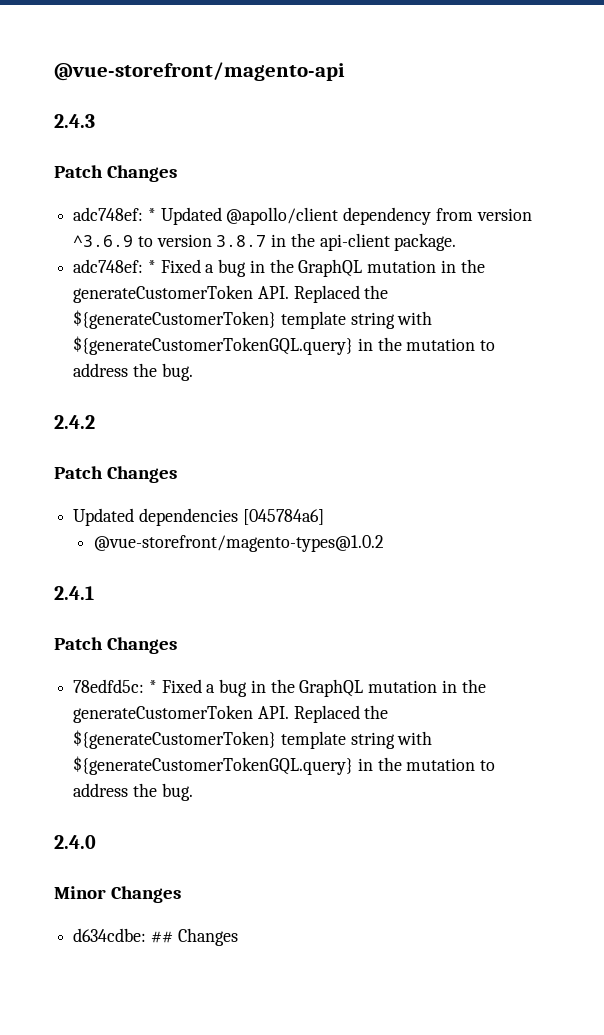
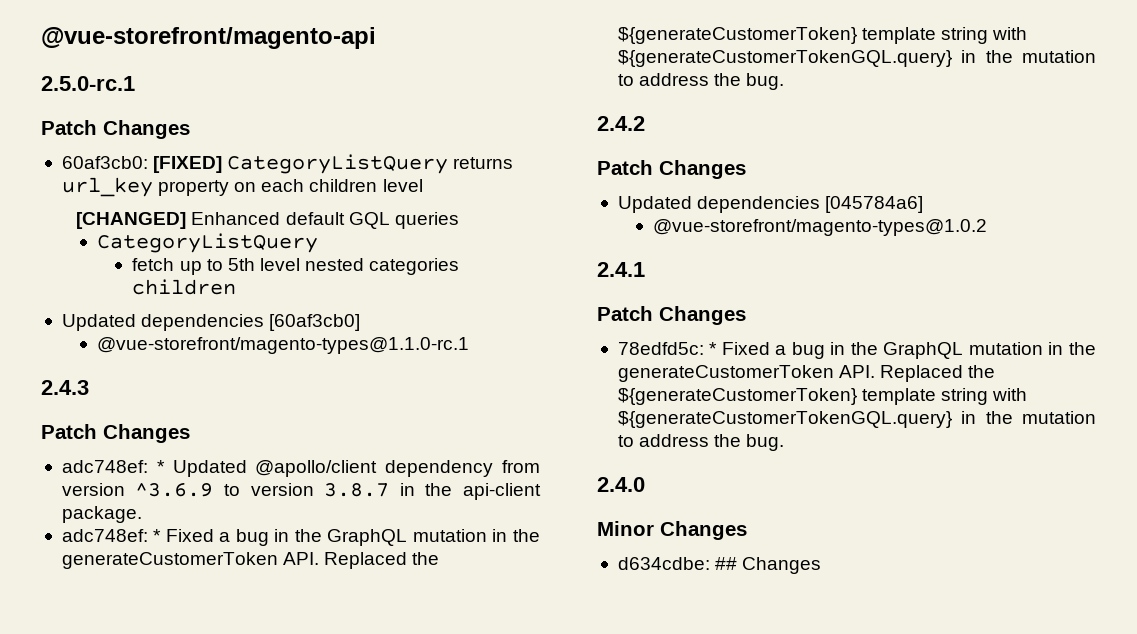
(345, 71) none -> [41,76,135,91] [41,120,190,139] [61,154,514,174] [61,177,423,197] [76,212,459,229] [97,233,319,253] [132,258,460,275] [132,279,237,295] [61,314,361,331] [97,337,470,354] // 2.5.0-rc.1 // Patch Changes // 60af3cb0: [FIXED] CategoryListQuery returns url_key property on each children level // [CHANGED] Enhanced default GQL queries // CategoryListQuery // fetch up to 5th level nested categories children // Updated dependencies [60af3cb0] // @vue-storefront/magento-types@1.1.0-rc.1

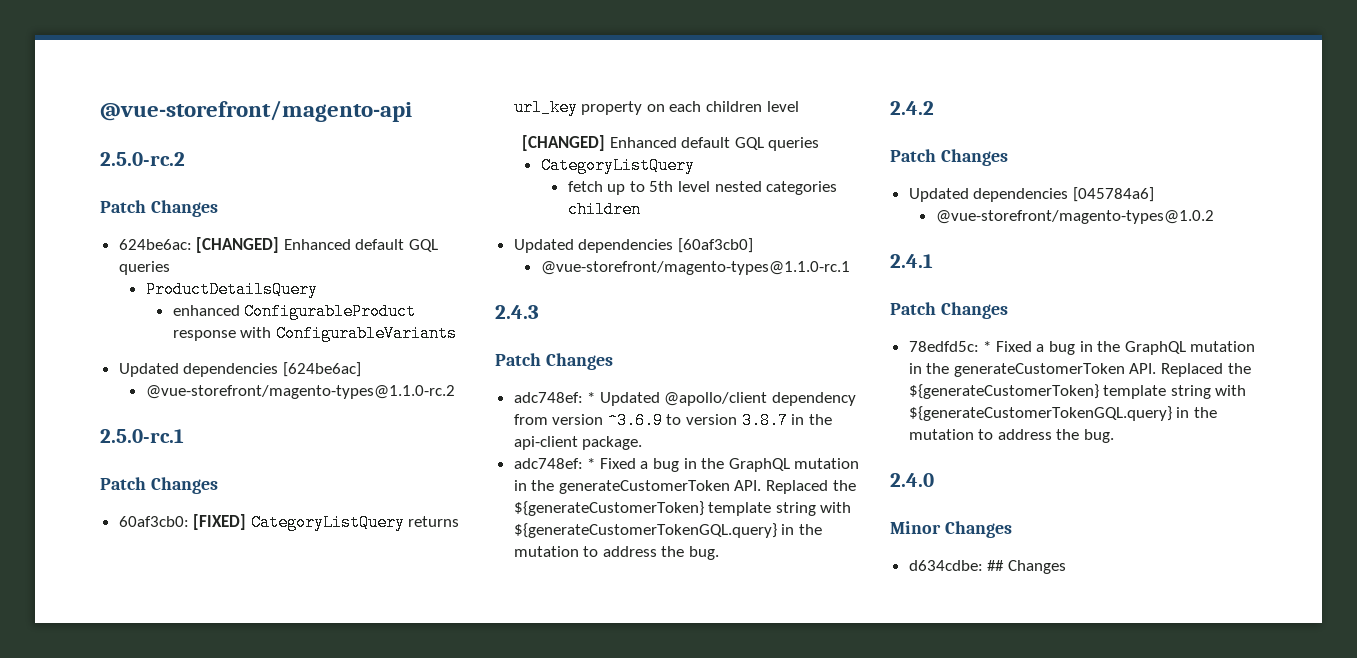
(376, 38) none -> [100,152,185,166] [100,200,218,217] [118,237,439,253] [118,261,170,275] [145,281,318,298] [172,303,417,320] [172,325,457,342] [118,362,361,377] [145,385,455,399] // 2.5.0-rc.2 // Patch Changes // 624be6ac: [CHANGED] Enhanced default GQL queries // ProductDetailsQuery // enhanced ConfigurableProduct response with ConfigurableVariants // Updated dependencies [624be6ac] // @vue-storefront/magento-types@1.1.0-rc.2

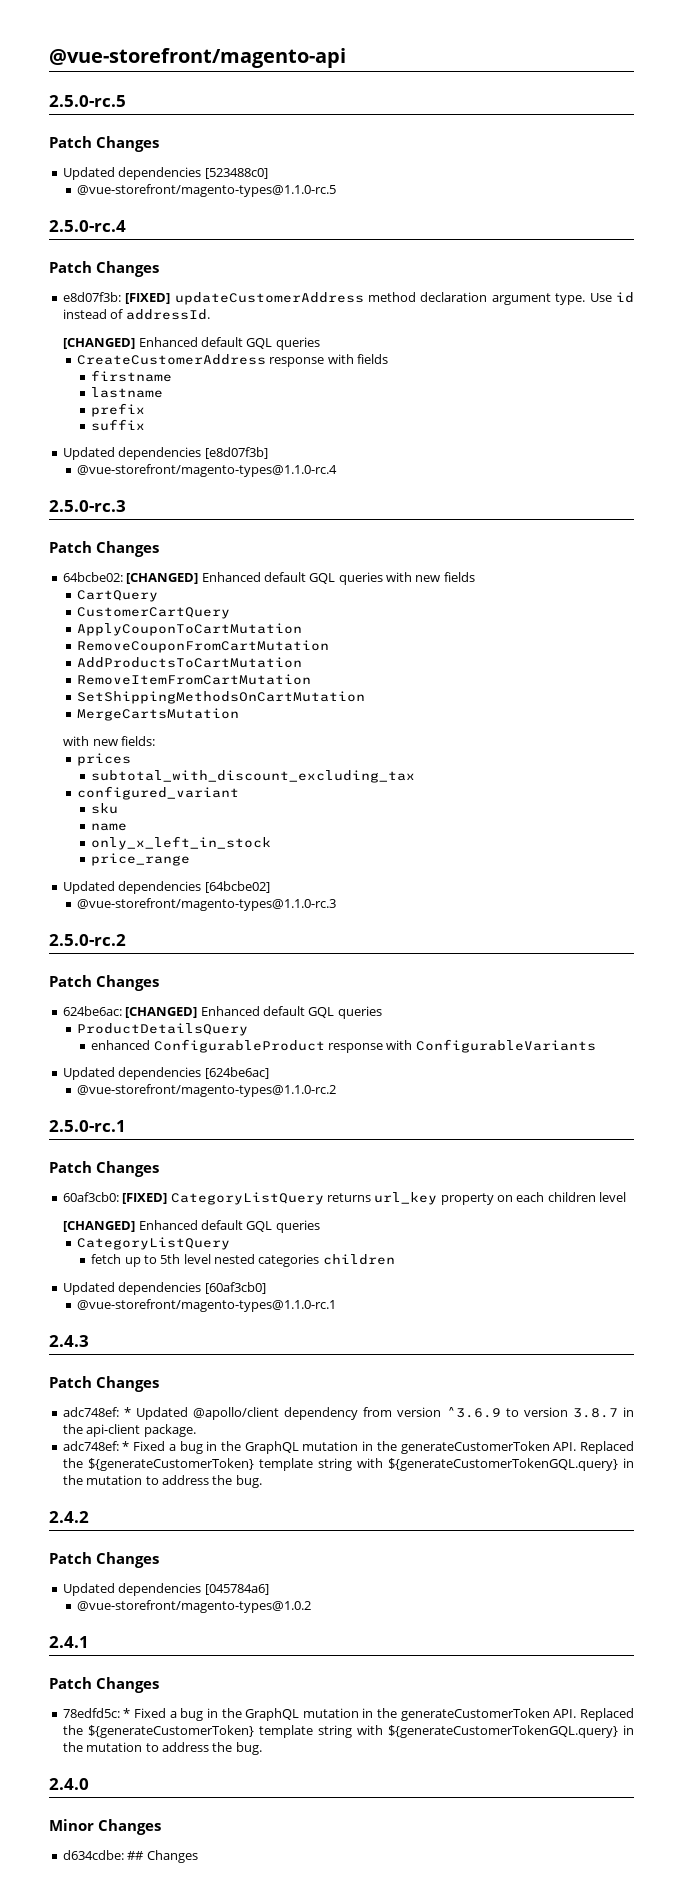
(412, 111) none -> [49,95,126,107] [49,136,159,152] [62,167,268,180] [76,184,336,197] [49,220,126,232] [49,261,159,277] [62,292,634,305] [62,309,210,320] [63,337,320,350] [76,354,389,367] [91,370,173,382] [91,387,164,398] [91,403,146,417] [91,419,146,431] [62,447,268,460] [76,464,337,477] [49,500,126,512] [49,541,159,557] [62,572,475,585] [76,590,158,602] [76,607,230,619] [76,623,302,636] [76,640,329,653] [76,657,302,668] [76,674,311,685] [76,691,365,704] [76,708,239,721] [63,736,155,746] [76,753,131,766] [91,770,416,783] [76,786,239,800] [91,803,119,814] [91,823,128,831] [91,836,272,850] [91,853,191,866] [62,881,270,894] [76,898,336,911] // 2.5.0-rc.5 // Patch Changes // Updated dependencies [523488c0] // @vue-storefront/magento-types@1.1.0-rc.5 // 2.5.0-rc.4 // Patch Changes // e8d07f3b: [FIXED] updateCustomerAddress method declaration argument type. Use id instead of addressId. // [CHANGED] Enhanced default GQL queries // CreateCustomerAddress response with fields // firstname // lastname // prefix // suffix // Updated dependencies [e8d07f3b] // @vue-storefront/magento-types@1.1.0-rc.4 // 2.5.0-rc.3 // Patch Changes // 64bcbe02: [CHANGED] Enhanced default GQL queries with new fields // CartQuery // CustomerCartQuery // ApplyCouponToCartMutation // RemoveCouponFromCartMutation // AddProductsToCartMutation // RemoveItemFromCartMutation // SetShippingMethodsOnCartMutation // MergeCartsMutation // with new fields: // prices // subtotal_with_discount_excluding_tax // configured_variant // sku // name // only_x_left_in_stock // price_range // Updated dependencies [64bcbe02] // @vue-storefront/magento-types@1.1.0-rc.3

